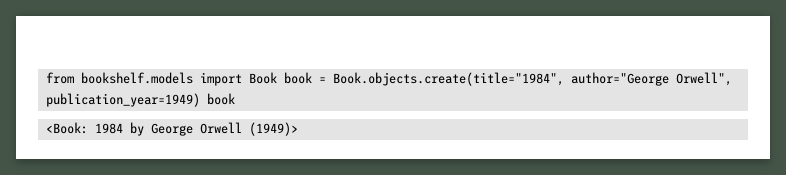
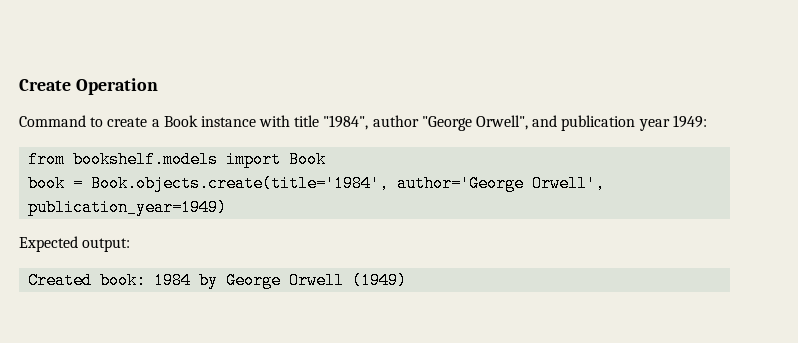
(46, 78) none -> [19,78,158,95] [19,115,707,131] Create Operation // Command to create a Book instance with title "1984", author "George Orwell", and publication year 1949: //
(278, 78) none -> (327, 159) //
[333,72,733,86] [46,93,236,107] [46,122,89,134] Book.objects.create(title="1984", author="George Orwell", publication_year=1949) book // <Book: -> [91,175,606,192] [28,199,228,216] [19,236,131,252] [28,272,147,289] Book.objects.create(title='1984', author='George Orwell', publication_year=1949) // Expected output: // Created book:
[249,122,299,136] (1949)> -> [352,272,408,289] (1949)

